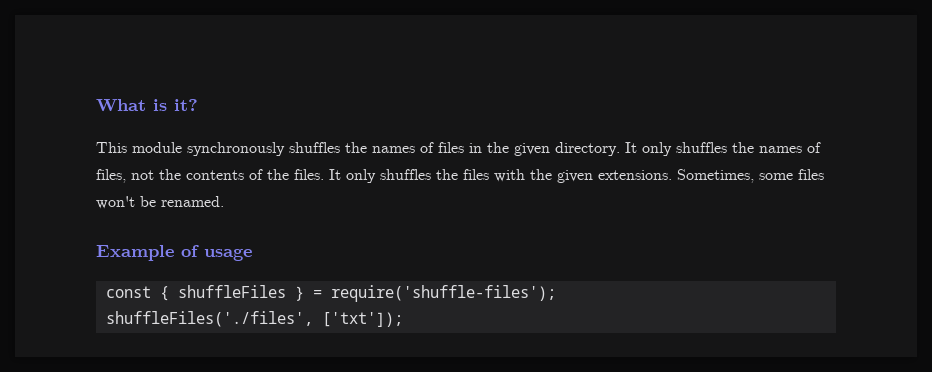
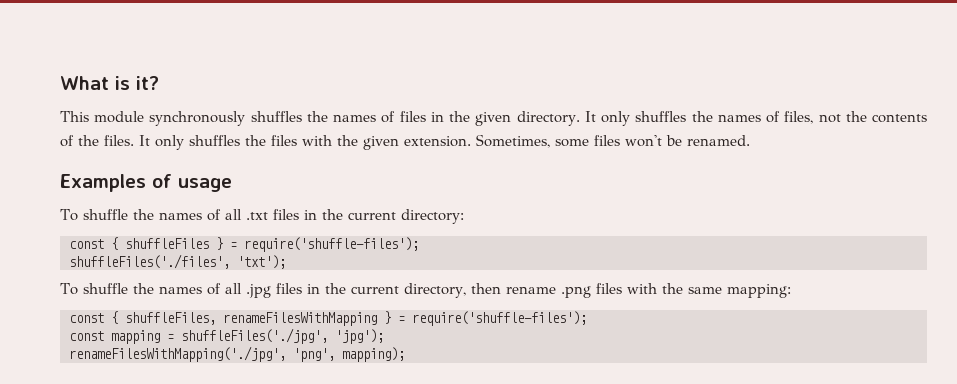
[598,170,672,180] extensions. -> [404,136,471,147] extension.
[96,245,174,261] Example -> [60,174,146,192] Examples
(252, 254) none -> [60,209,464,224] // To shuffle the names of all .txt files in the current directory:
[321,312,403,327] ['txt']); -> [237,255,286,269] [60,283,791,298] [69,311,587,326] [69,328,384,344] [69,346,405,362] 'txt'); // To shuffle the names of all .jpg files in the current directory, then rename .png files with the same mapping: // const { shuffleFiles, renameFilesWithMapping } = require('shuffle-files'); // const mapping = shuffleFiles('./jpg', 'jpg'); // renameFilesWithMapping('./jpg', 'png', mapping);

